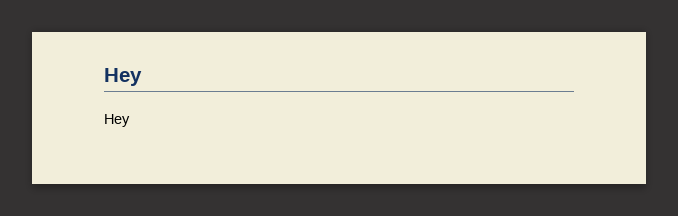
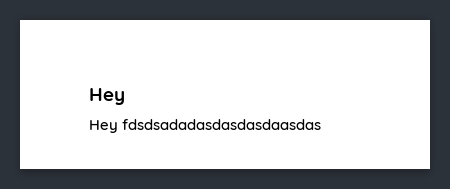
(130, 120) none -> [122,119,322,130] fdsdsadadasdasdasdaasdas

